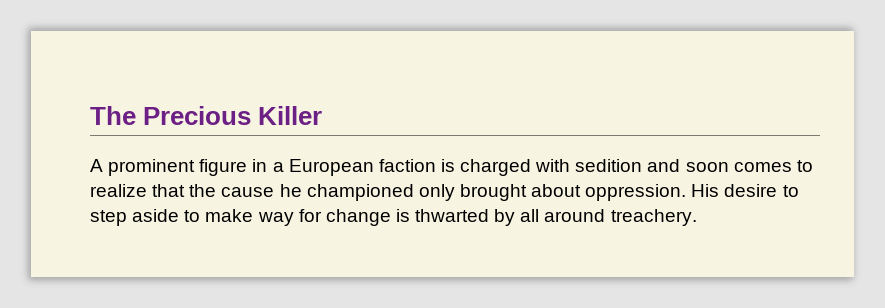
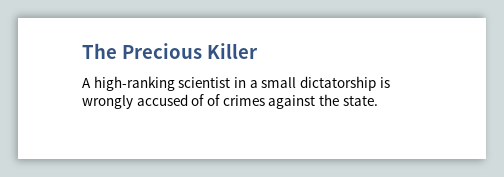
[108,159,813,176] [90,184,799,201] [90,209,697,226] prominent figure in a European faction is charged with sedition and soon comes to realize that the cause he championed only brought about oppression. His desire to step aside to make way for change is thwarted by all around treachery. -> [93,76,390,91] [82,94,378,109] high-ranking scientist in a small dictatorship is wrongly accused of of crimes against the state.

